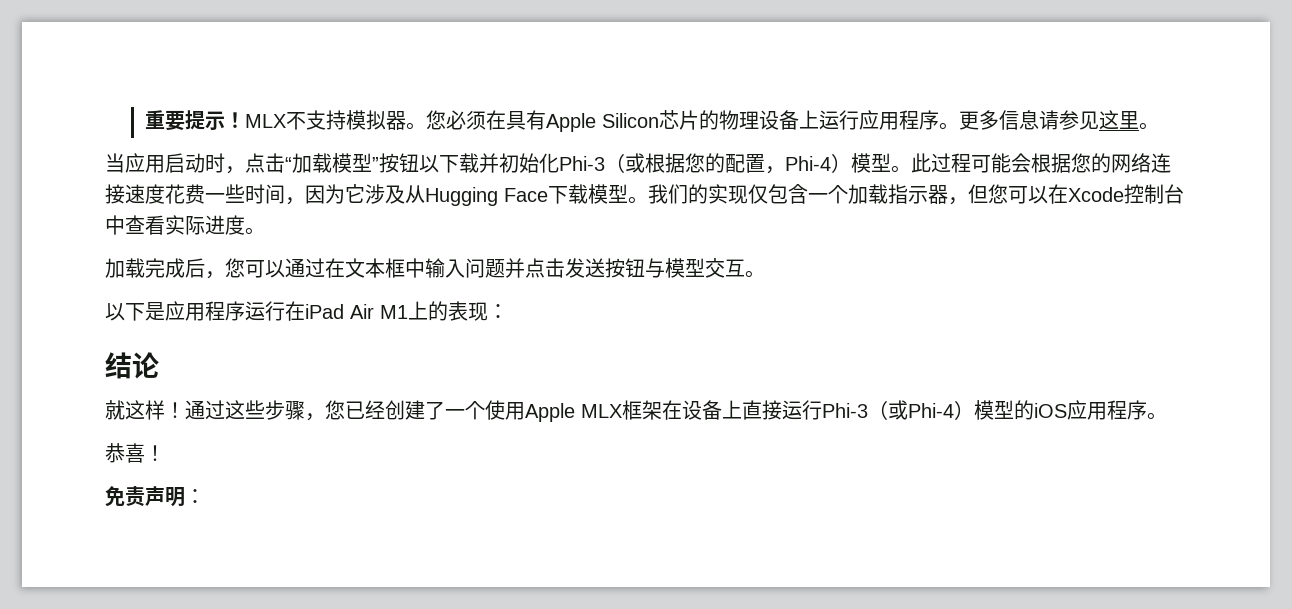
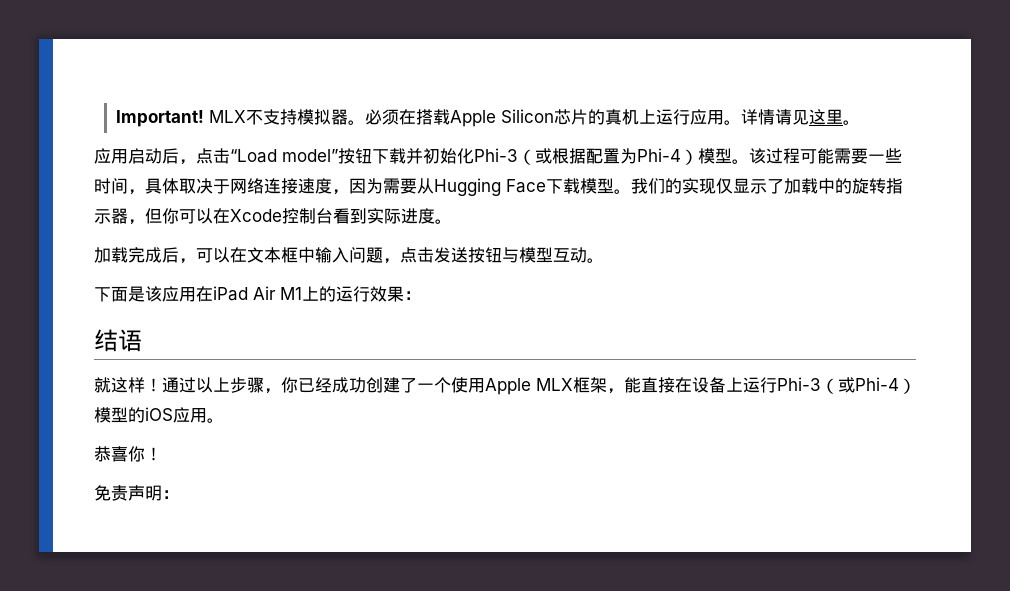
[144,110,245,131] 重要提示！ -> [116,110,205,127] Important!
[425,110,546,130] 您必须在具有 -> [365,109,451,125] 必须在搭载
[718,110,799,130] 物理设备 -> [605,109,640,125] 真机
[898,110,1079,130] 程序。更多信息请参 -> [724,109,793,125] 。详情请
[105,153,125,173] 当 -> (861, 122) none
[205,153,439,174] 时，点击“加载模型”按钮以 -> [162,148,372,165] 后，点击“Load model”按钮
[685,153,785,174] 您的配置， -> [586,148,637,164] 配置为
[911,153,931,173] 此 -> [749,148,766,164] 该
[1011,153,1171,173] [105,184,405,205] 会根据您的网络连接速度花费一些时间，因为它涉及 -> [834,148,902,164] [94,178,417,195] 需要一些时间，具体取决于网络连接速度，因为需要
[768,184,888,204] 包含一个加载 -> [733,178,886,194] 显示了加载中的旋转
[988,184,1008,204] 您 -> [162,208,179,224] 你
[105,215,165,235] 中查看 -> [333,208,367,224] 看到
[225,258,325,278] 您可以通过 -> [196,247,230,263] 可以
[505,258,525,278] 并 -> [383,258,400,264] ，
[705,258,765,278] [105,301,285,321] 交互。 // 以下是应用程序运行 -> [553,247,604,263] [94,286,196,302] 互动。 // 下面是该应用
[448,301,488,321] 表现 -> [336,286,404,302] 运行效果
[132,352,159,379] 论 -> [118,329,142,352] 语
[225,400,385,421] 这些步骤，您已经 -> [196,377,366,394] 以上步骤，你已经成功
(662, 410) none -> [607,377,675,394] ，能直接
[742,400,782,420] 直接 -> (743, 384) none
[1107,400,1147,420] 程序 -> (207, 415) none
(145, 453) none -> [128,446,145,462] 你

